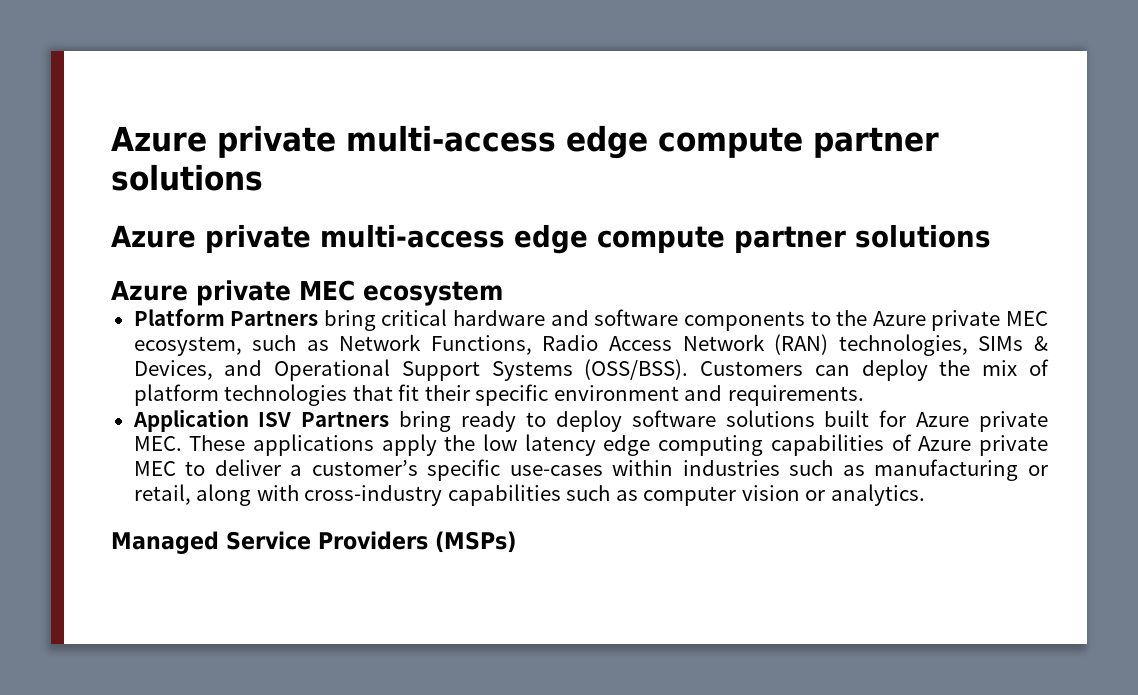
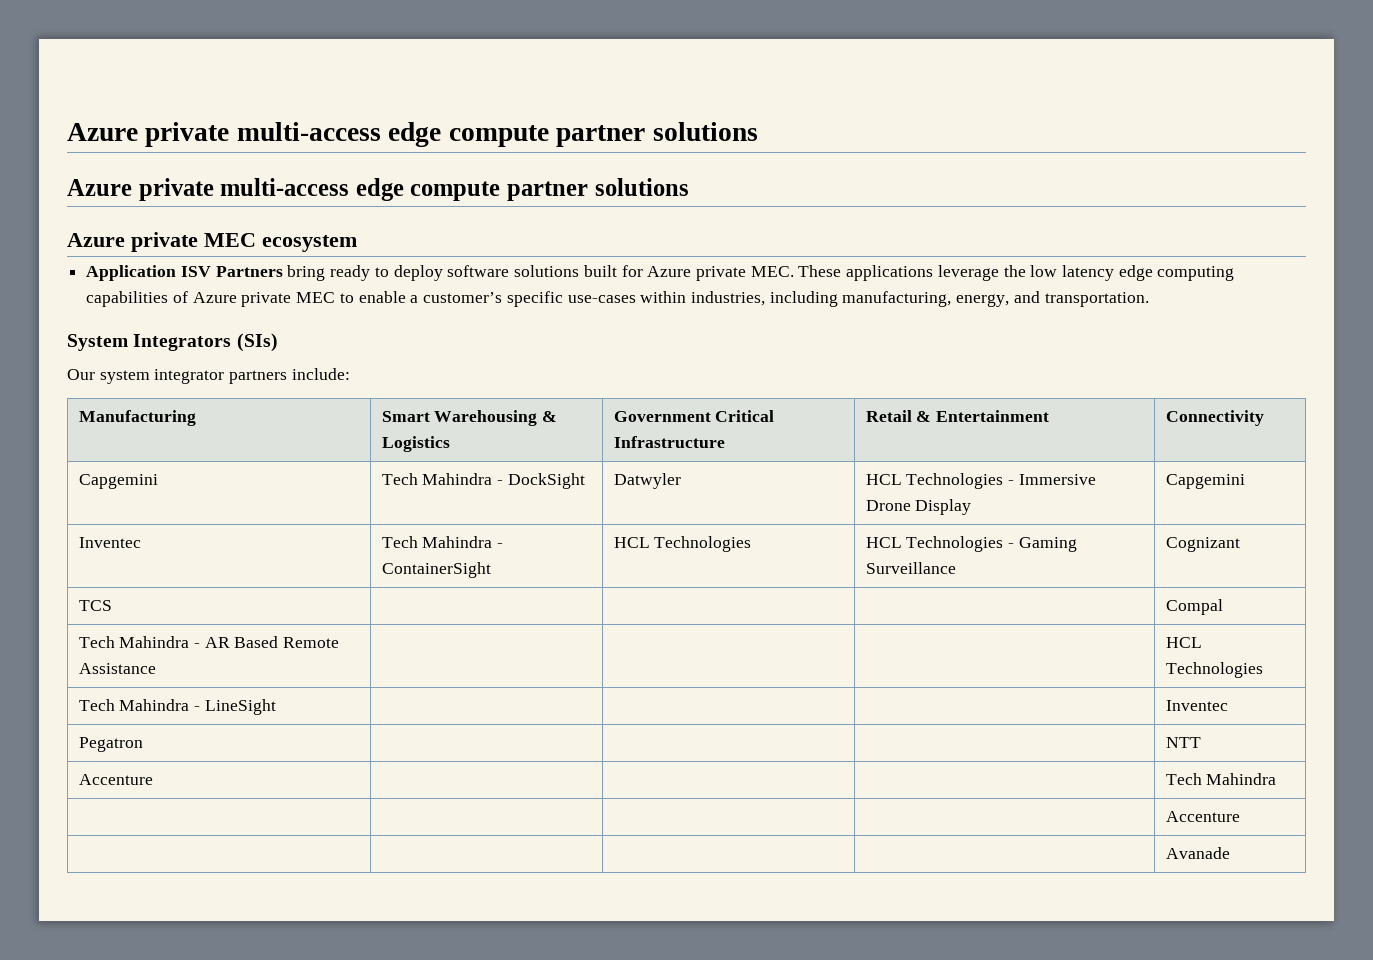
[133,309,1049,331] [133,334,1048,356] [133,359,1049,381] [133,384,864,406] // Platform Partners bring critical hardware and software components to the Azure private MEC ecosystem, such as Network Functions, Radio Access Network (RAN) technologies, SIMs & Devices, and Operational Support Systems (OSS/BSS). Customers can deploy the mix of platform technologies that fit their specific environment and requirements. -> (357, 243) none
[381,434,437,456] apply -> [937,265,999,281] leverage
[214,459,281,476] deliver -> [358,291,406,303] enable
[682,459,1049,481] [133,484,925,506] [111,531,516,554] industries such as manufacturing or retail, along with cross-industry capabilities such as computer vision or analytics. // Managed Service Providers (MSPs) -> [690,291,1149,307] [67,333,278,352] [67,368,350,384] [78,410,196,426] [381,410,557,426] [381,436,450,452] [613,410,775,422] [613,436,725,448] [865,410,1049,422] [1165,410,1264,426] [78,474,158,489] [381,473,585,489] [613,473,681,489] [865,473,1096,489] [865,499,972,515] [1165,474,1245,489] [78,537,141,548] [381,536,503,548] [381,562,491,578] [613,536,752,552] [865,536,1077,552] [865,562,956,574] [1165,537,1240,552] [78,600,112,611] [1165,599,1223,615] [78,636,340,648] [78,663,156,674] [1165,637,1202,648] [1165,662,1263,678] [78,699,276,715] [1165,700,1228,711] [78,737,143,752] [1165,737,1201,748] [78,774,153,785] [1165,773,1277,785] [1165,811,1240,822] [1165,847,1230,859] industries, including manufacturing, energy, and transportation. // System Integrators (SIs) // Our system integrator partners include: // Manufacturing | Smart Warehousing & Logistics | Government Critical Infrastructure | Retail & Entertainment | Connectivity // Capgemini | Tech Mahindra - DockSight | Datwyler | HCL Technologies - Immersive Drone Display | Capgemini // Inventec | Tech Mahindra - ContainerSight | HCL Technologies | HCL Technologies - Gaming Surveillance | Cognizant // TCS | | | | Compal // Tech Mahindra - AR Based Remote Assistance | | | | HCL Technologies // Tech Mahindra - LineSight | | | | Inventec // Pegatron | | | | NTT // Accenture | | | | Tech Mahindra // | | | | Accenture // | | | | Avanade

